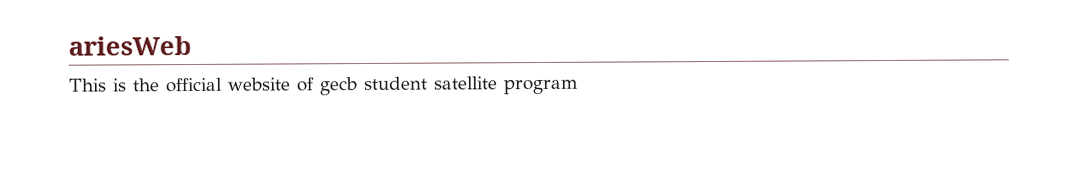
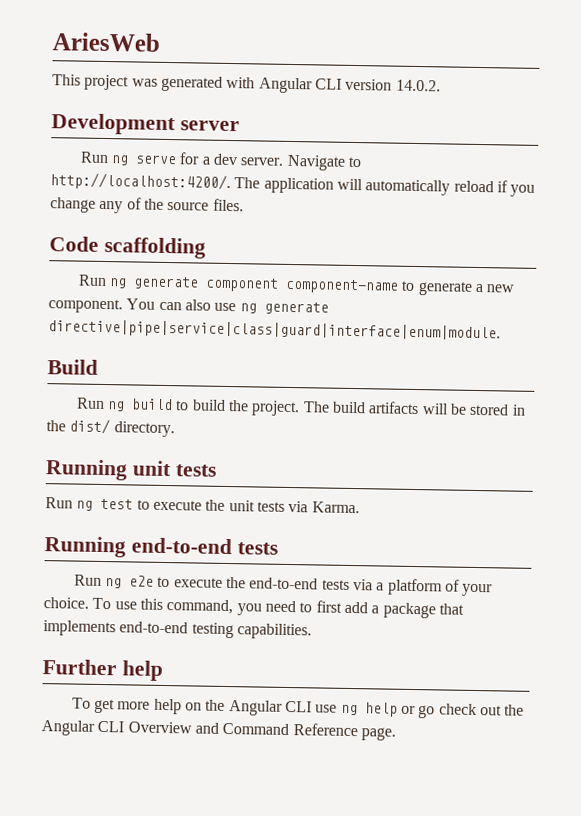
[68,35,192,56] ariesWeb -> [52,32,160,52] AriesWeb
[112,76,579,96] is the official website of gecb student satellite program -> [84,74,441,94] [51,113,240,136] [79,151,362,171] [50,172,536,197] [50,197,244,214] [49,236,206,259] [77,274,516,296] [48,298,329,315] [48,319,501,342] [47,359,98,375] [75,397,526,417] [46,418,175,438] [45,459,217,481] [45,497,360,514] [44,536,278,558] [73,574,494,597] [43,597,464,619] [43,620,312,640] [42,659,163,681] [71,697,525,719] [41,720,396,741] project was generated with Angular CLI version 14.0.2. // Development server // Run ng serve for a dev server. Navigate to http://localhost:4200/. The application will automatically reload if you change any of the source files. // Code scaffolding // Run ng generate component component-name to generate a new component. You can also use ng generate directive|pipe|service|class|guard|interface|enum|module. // Build // Run ng build to build the project. The build artifacts will be stored in the dist/ directory. // Running unit tests // Run ng test to execute the unit tests via Karma. // Running end-to-end tests // Run ng e2e to execute the end-to-end tests via a platform of your choice. To use this command, you need to first add a package that implements end-to-end testing capabilities. // Further help // To get more help on the Angular CLI use ng help or go check out the Angular CLI Overview and Command Reference page.

